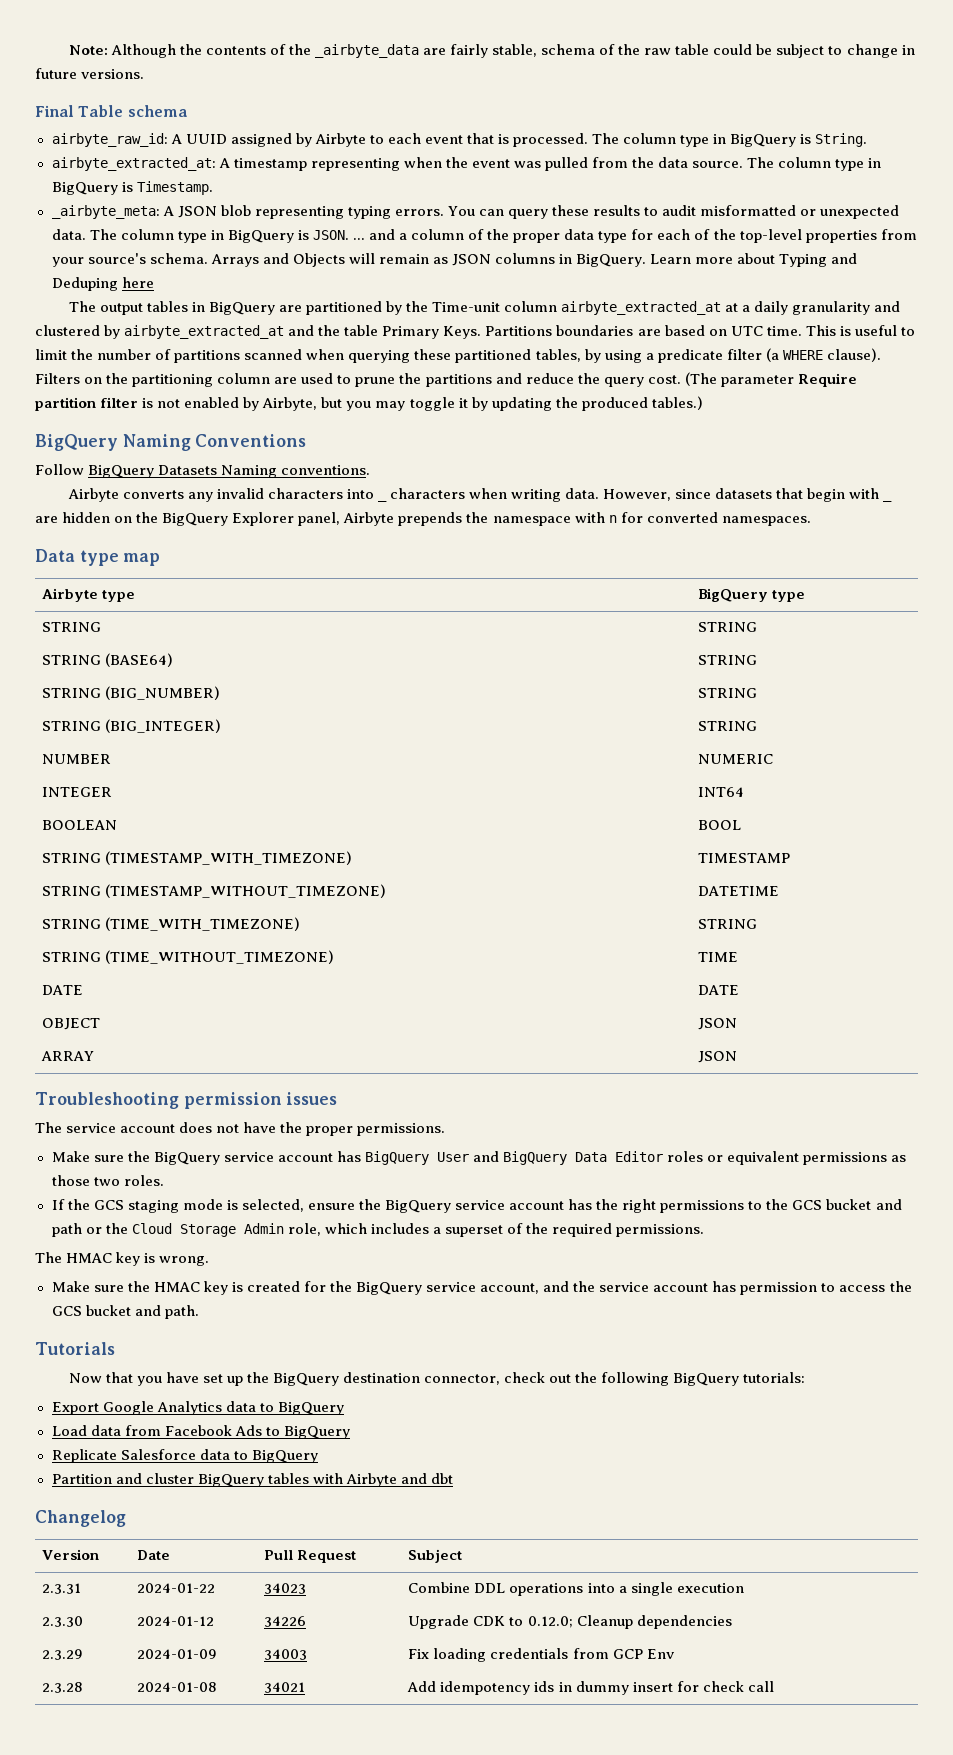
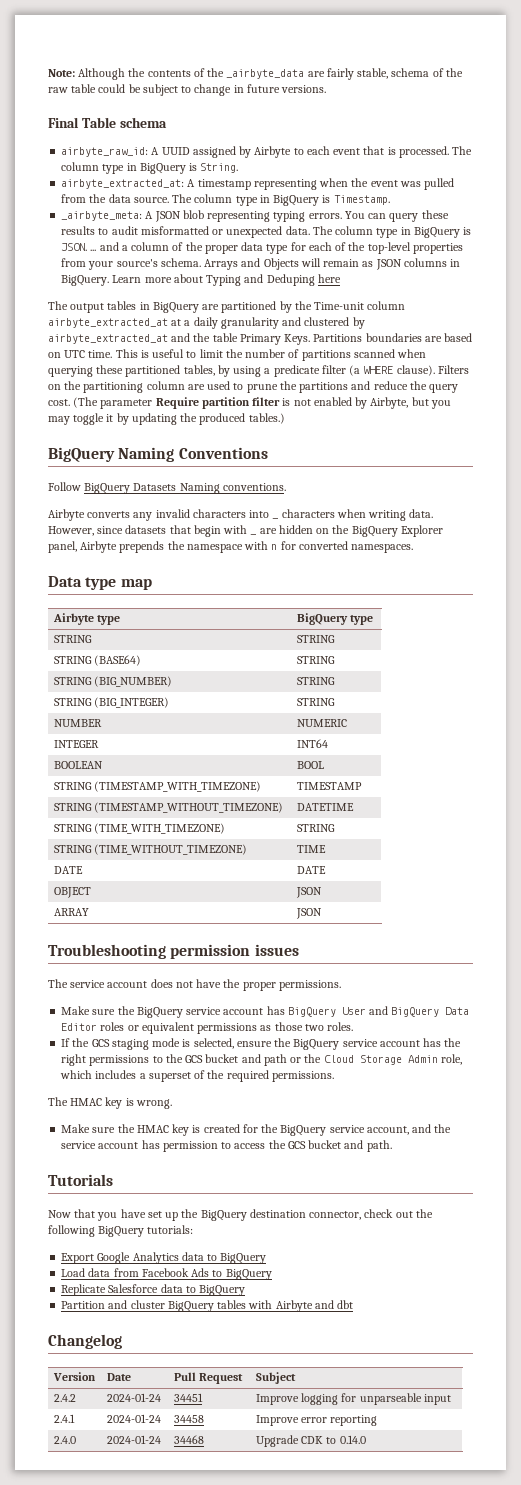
[42,1583,82,1594] [137,1583,216,1593] [264,1583,307,1594] [408,1582,744,1596] [42,1616,84,1627] [137,1616,215,1626] [264,1616,307,1627] [408,1615,732,1629] [42,1649,84,1660] [137,1649,218,1659] [264,1649,308,1660] [408,1648,675,1662] [42,1682,84,1693] [137,1682,218,1692] [264,1682,306,1693] [407,1681,774,1695] 2.3.31 | 2024-01-22 | 34023 | Combine DDL operations into a single execution // 2.3.30 | 2024-01-12 | 34226 | Upgrade CDK to 0.12.0; Cleanup dependencies // 2.3.29 | 2024-01-09 | 34003 | Fix loading credentials from GCP Env // 2.3.28 | 2024-01-08 | 34021 | Add idempotency ids in dummy insert for check call -> [53,1394,76,1402] [106,1393,161,1402] [173,1393,203,1402] [255,1393,451,1405] [53,1414,75,1423] [106,1414,161,1423] [173,1415,204,1423] [255,1415,378,1426] [53,1436,76,1444] [106,1435,161,1444] [173,1435,204,1444] [255,1435,366,1447] 2.4.2 | 2024-01-24 | 34451 | Improve logging for unparseable input // 2.4.1 | 2024-01-24 | 34458 | Improve error reporting // 2.4.0 | 2024-01-24 | 34468 | Upgrade CDK to 0.14.0

